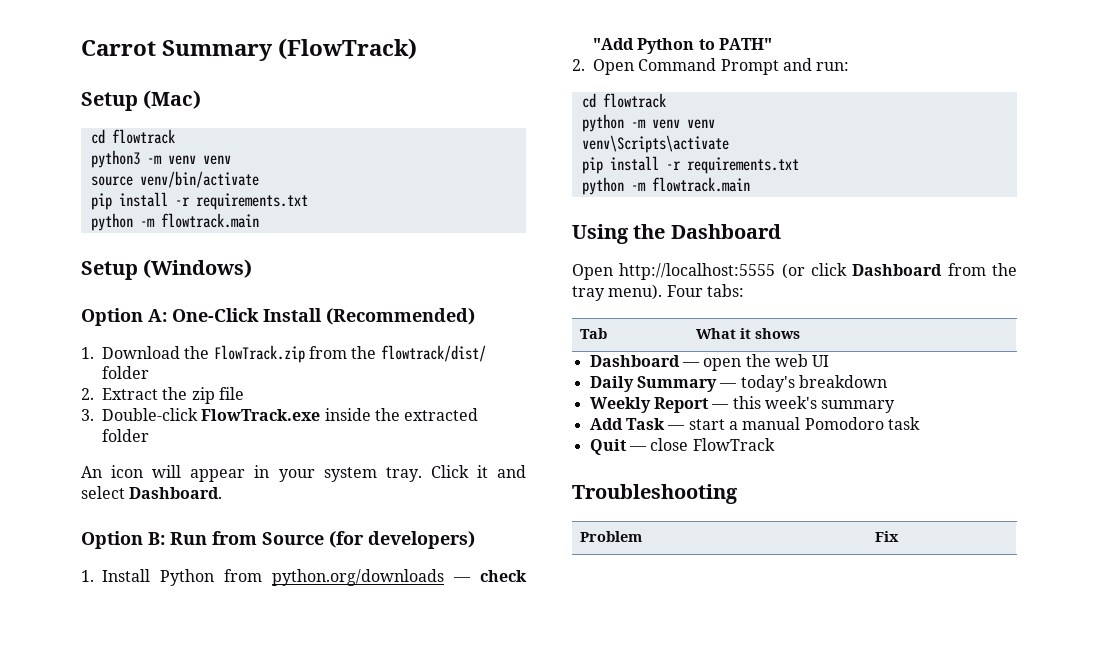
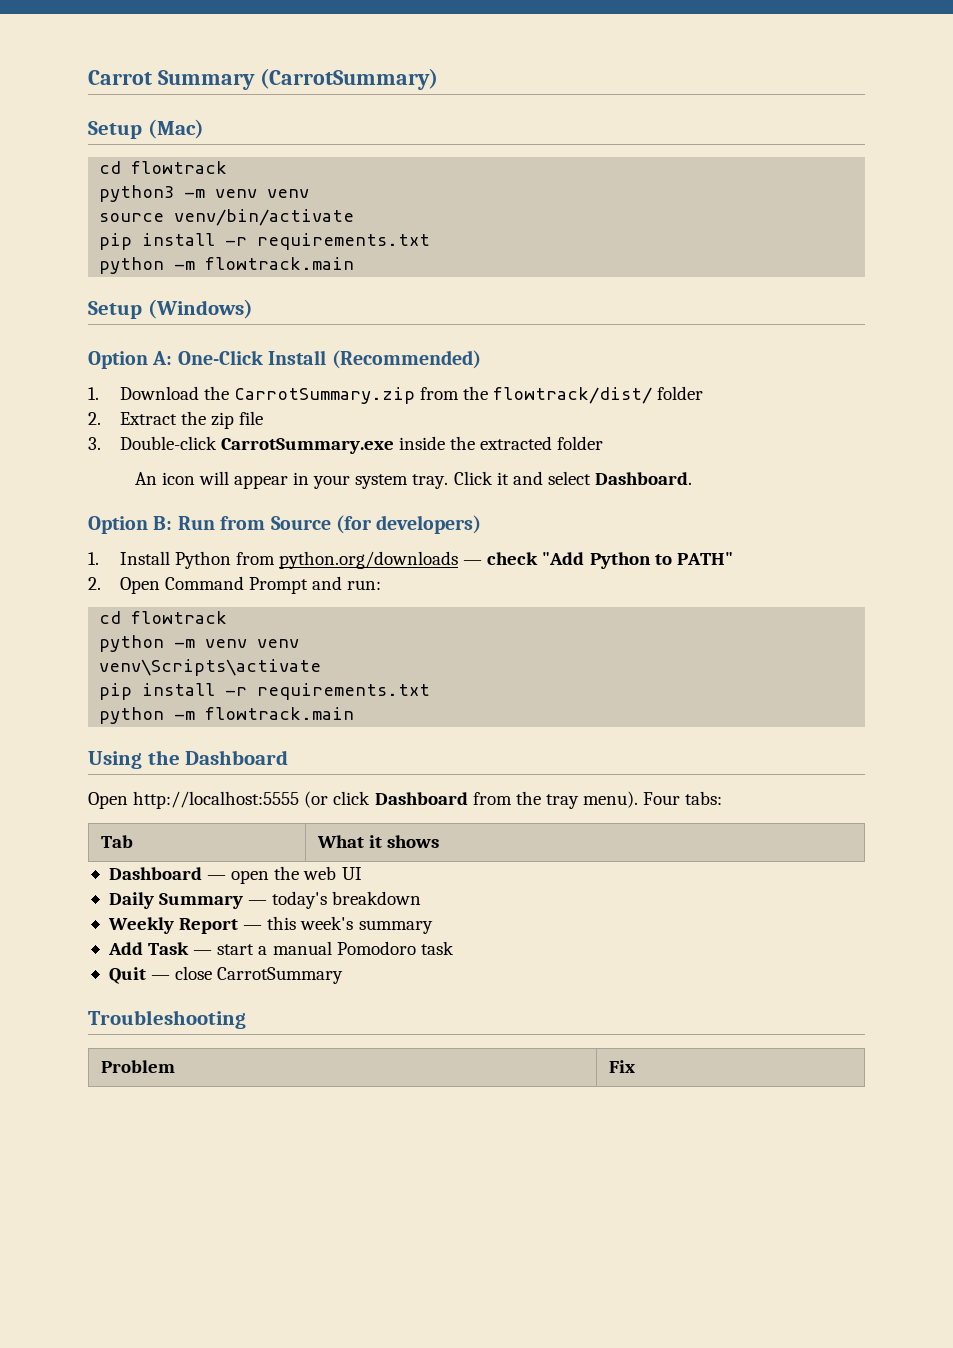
[278,38,418,60] (FlowTrack) -> [259,68,438,90] (CarrotSummary)
[213,345,305,363] FlowTrack.zip -> [233,387,415,404] CarrotSummary.zip
[201,409,321,421] FlowTrack.exe -> [220,438,394,454] CarrotSummary.exe
[692,438,775,451] FlowTrack -> [217,967,344,984] CarrotSummary

